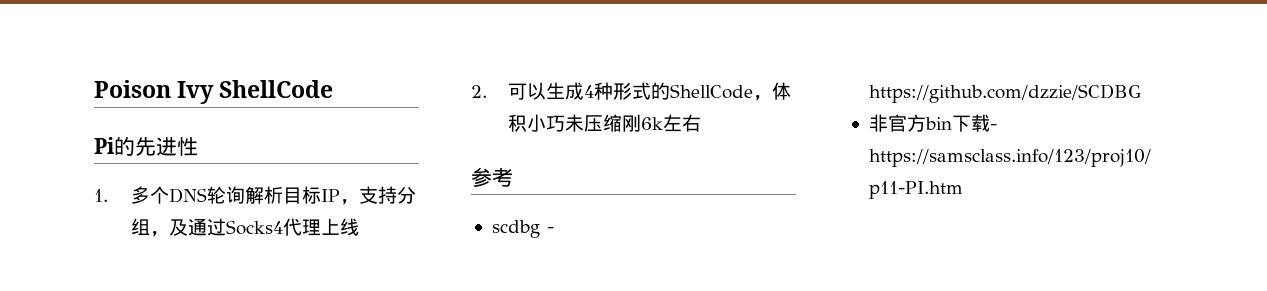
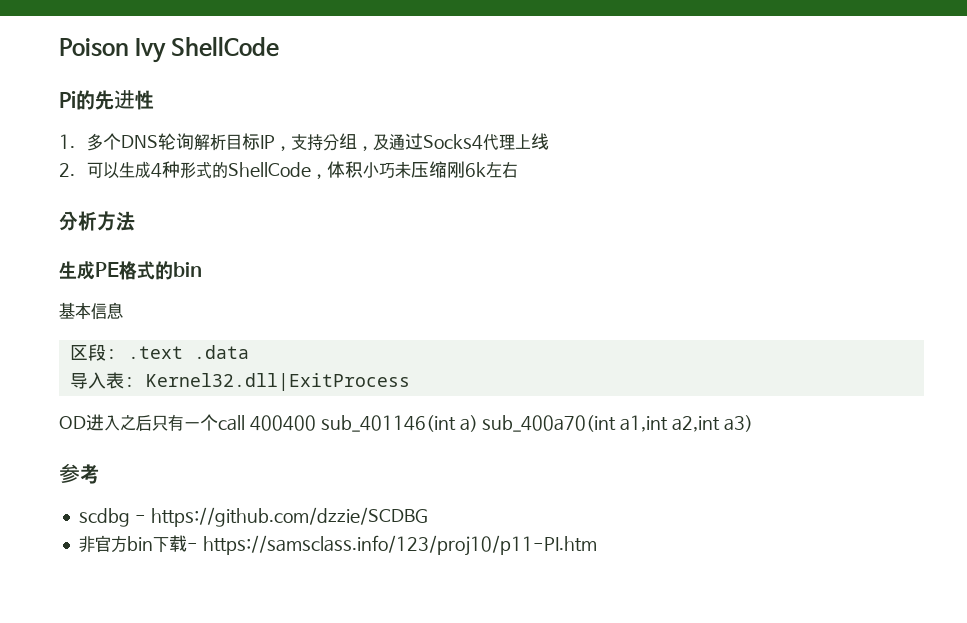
(702, 123) none -> [59,211,135,231] [59,261,202,280] [59,302,123,320] [69,344,249,361] [69,372,410,391] [59,414,754,432] // 分析方法 // 生成PE格式的bin // 基本信息 // 区段: .text .data // 导入表: Kernel32.dll|ExitProcess // OD进入之后只有一个call 400400 sub_401146(int a) sub_400a70(int a1,int a2,int a3)

